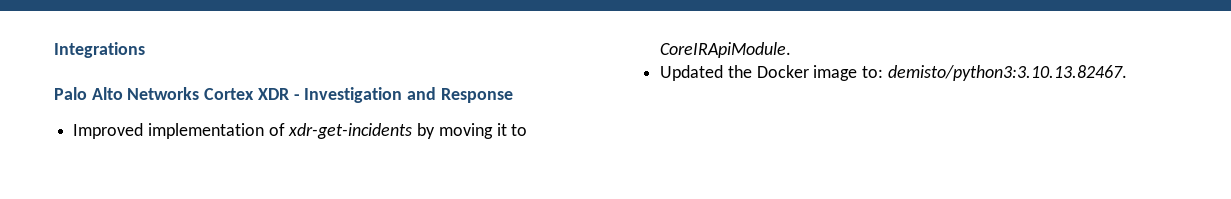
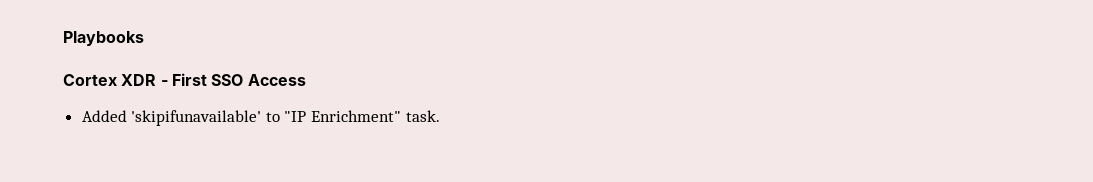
[54,42,145,58] [54,87,513,103] [73,123,528,139] [660,42,792,58] [660,65,1127,81] Integrations // Palo Alto Networks Cortex XDR - Investigation and Response // Improved implementation of xdr-get-incidents by moving it to CoreIRApiModule. // Updated the Docker image to: demisto/python3:3.10.13.82467. -> [63,31,144,46] [63,73,306,86] [81,110,440,126] Playbooks // Cortex XDR - First SSO Access // Added 'skipifunavailable' to "IP Enrichment" task.

